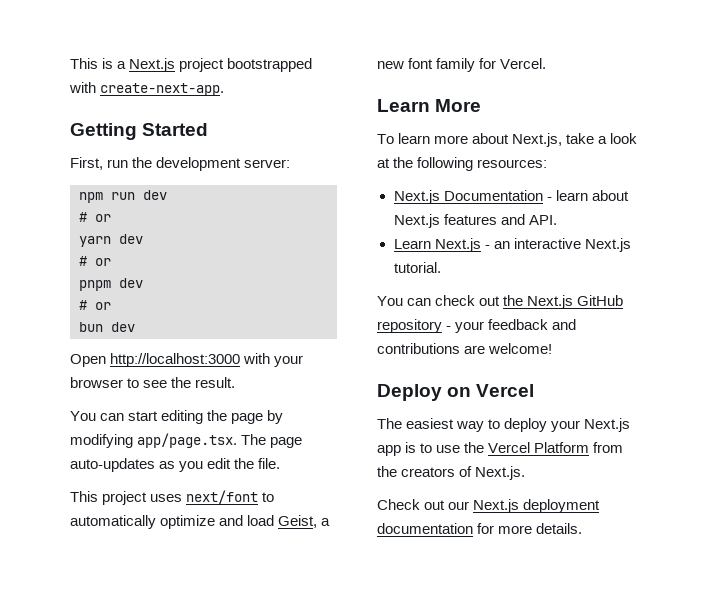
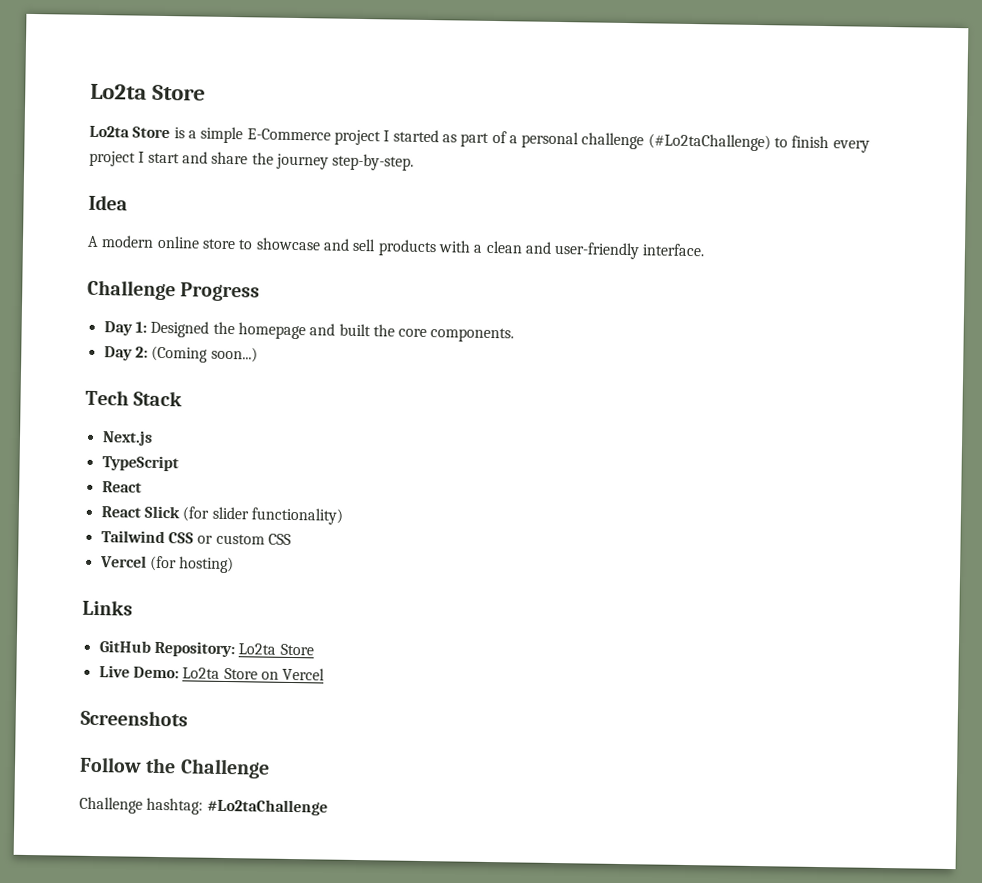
[70,58,313,72] [69,82,225,96] [70,123,209,140] [70,157,291,171] [79,190,167,203] [79,212,111,222] [79,234,143,247] [79,256,111,266] [79,278,143,291] [79,300,111,310] [79,322,135,332] [70,353,304,367] [70,377,236,388] [70,410,284,424] [70,433,303,448] [70,458,281,472] [70,490,275,505] [70,515,331,529] [377,58,547,72] [377,99,482,112] [377,133,638,147] [377,157,548,171] [393,190,629,204] [393,214,557,228] [393,238,631,252] [393,262,441,273] [377,295,624,309] [377,319,577,333] [377,343,553,354] [377,384,535,401] [377,418,631,432] [377,442,624,456] [377,466,526,480] [377,499,601,513] [377,523,583,534] This is a Next.js project bootstrapped with create-next-app. // Getting Started // First, run the development server: // npm run dev // # or // yarn dev // # or // pnpm dev // # or // bun dev // Open http://localhost:3000 with your browser to see the result. // You can start editing the page by modifying app/page.tsx. The page auto-updates as you edit the file. // This project uses next/font to automatically optimize and load Geist, a new font family for Vercel. // Learn More // To learn more about Next.js, take a look at the following resources: // Next.js Documentation - learn about Next.js features and API. // Learn Next.js - an interactive Next.js tutorial. // You can check out the Next.js GitHub repository - your feedback and contributions are welcome! // Deploy on Vercel // The easiest way to deploy your Next.js app is to use the Vercel Platform from the creators of Next.js. // Check out our Next.js deployment documentation for more details. -> [90,83,207,101] [89,125,870,153] [89,150,415,171] [88,194,128,211] [87,235,706,260] [87,279,261,302] [103,320,515,343] [103,345,258,363] [85,389,183,407] [101,430,153,446] [101,455,179,472] [101,481,142,493] [100,505,343,525] [100,530,291,545] [99,555,235,574] [82,599,133,616] [98,640,314,658] [98,665,326,681] [80,709,188,727] [79,756,270,779] [79,796,328,816] Lo2ta Store // Lo2ta Store is a simple E-Commerce project I started as part of a personal challenge (#Lo2taChallenge) to finish every project I start and share the journey step-by-step. // Idea // A modern online store to showcase and sell products with a clean and user-friendly interface. // Challenge Progress // Day 1: Designed the homepage and built the core components. // Day 2: (Coming soon...) // Tech Stack // Next.js // TypeScript // React // React Slick (for slider functionality) // Tailwind CSS or custom CSS // Vercel (for hosting) // Links // GitHub Repository: Lo2ta Store // Live Demo: Lo2ta Store on Vercel // Screenshots // Follow the Challenge // Challenge hashtag: #Lo2taChallenge

